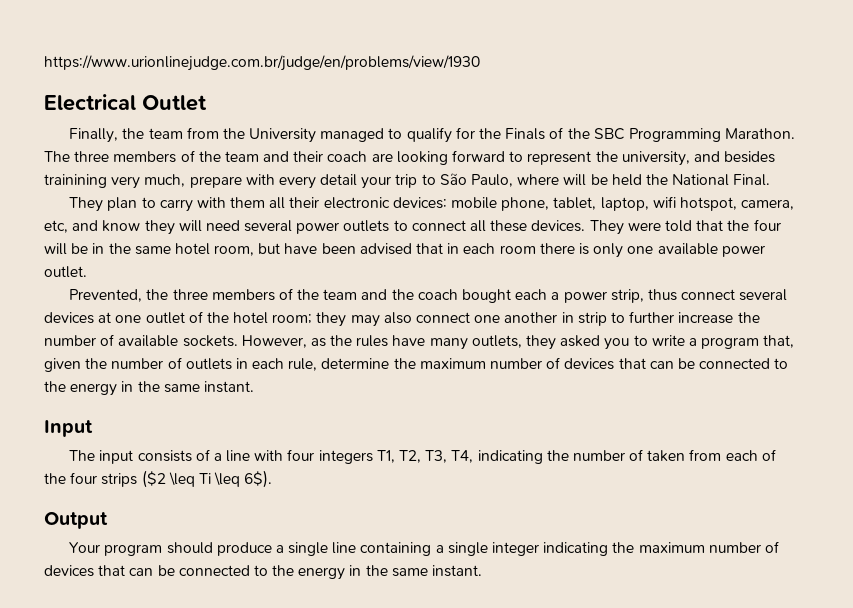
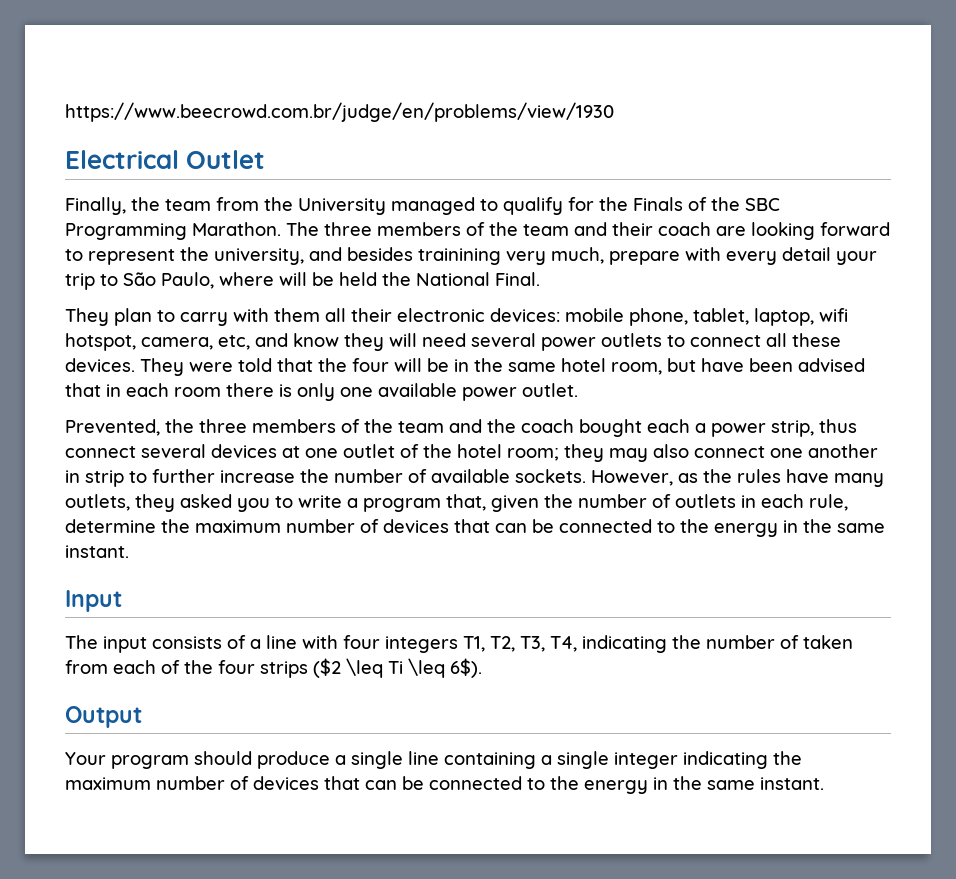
[44,55,480,71] https://www.urionlinejudge.com.br/judge/en/problems/view/1930 -> [65,102,614,122] https://www.beecrowd.com.br/judge/en/problems/view/1930

